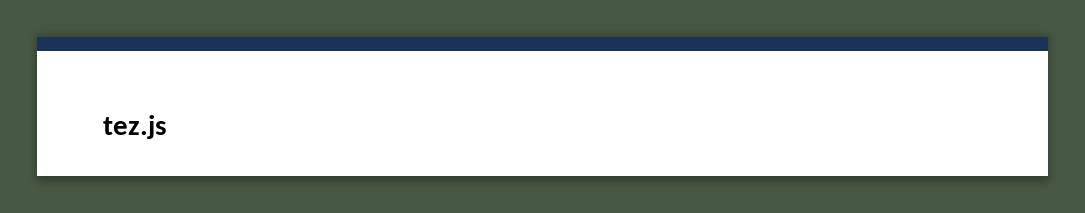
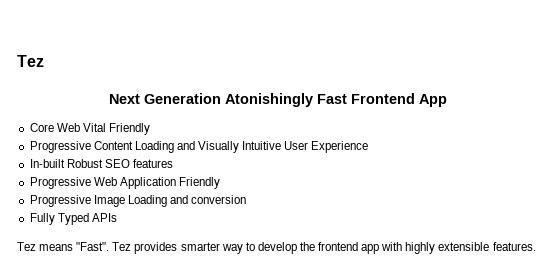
[103,115,167,139] tez.js -> [17,55,44,67] [109,93,447,107] [29,123,150,135] [29,141,369,153] [29,159,173,168] [29,177,220,189] [29,195,247,207] [29,213,117,225] [17,242,536,254] Tez // Next Generation Atonishingly Fast Frontend App // Core Web Vital Friendly // Progressive Content Loading and Visually Intuitive User Experience // In-built Robust SEO features // Progressive Web Application Friendly // Progressive Image Loading and conversion // Fully Typed APIs // Tez means "Fast". Tez provides smarter way to develop the frontend app with highly extensible features.

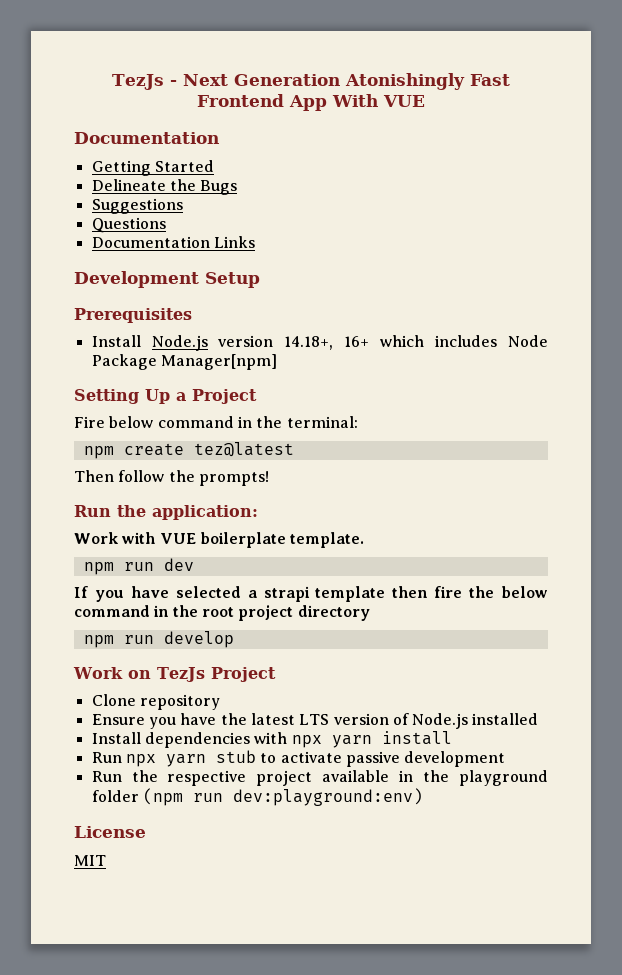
[17,55,44,67] Tez // -> [111,74,177,90] TezJs -
[29,123,150,135] [29,141,369,153] [29,159,173,168] [29,177,220,189] [29,195,247,207] [29,213,117,225] [17,242,536,254] // Core Web Vital Friendly // Progressive Content Loading and Visually Intuitive User Experience // In-built Robust SEO features // Progressive Web Application Friendly // Progressive Image Loading and conversion // Fully Typed APIs // Tez means "Fast". Tez provides smarter way to develop the frontend app with highly extensible features. -> [332,94,425,107] [74,132,219,144] [91,160,214,176] [91,179,238,195] [91,198,183,214] [91,217,166,233] [91,236,255,248] [74,271,260,288] [74,308,192,323] [91,335,548,351] [91,354,277,370] [74,389,257,404] [74,416,358,428] [83,442,294,459] [74,470,269,486] [74,505,258,520] [74,532,365,548] [83,558,194,575] [74,586,548,602] [74,605,370,621] [83,631,234,648] [73,667,276,682] [91,694,220,710] [91,713,539,729] [91,731,452,748] [91,750,506,767] [91,770,548,786] [91,788,423,806] [74,826,146,838] [74,855,106,866] With VUE // Documentation // Getting Started // Delineate the Bugs // Suggestions // Questions // Documentation Links // Development Setup // Prerequisites // Install Node.js version 14.18+, 16+ which includes Node Package Manager[npm] // Setting Up a Project // Fire below command in the terminal: // npm create tez@latest // Then follow the prompts! // Run the application: // Work with VUE boilerplate template. // npm run dev // If you have selected a strapi template then fire the below command in the root project directory // npm run develop // Work on TezJs Project // Clone repository // Ensure you have the latest LTS version of Node.js installed // Install dependencies with npx yarn install // Run npx yarn stub to activate passive development // Run the respective project available in the playground folder (npm run dev:playground:env) // License // MIT

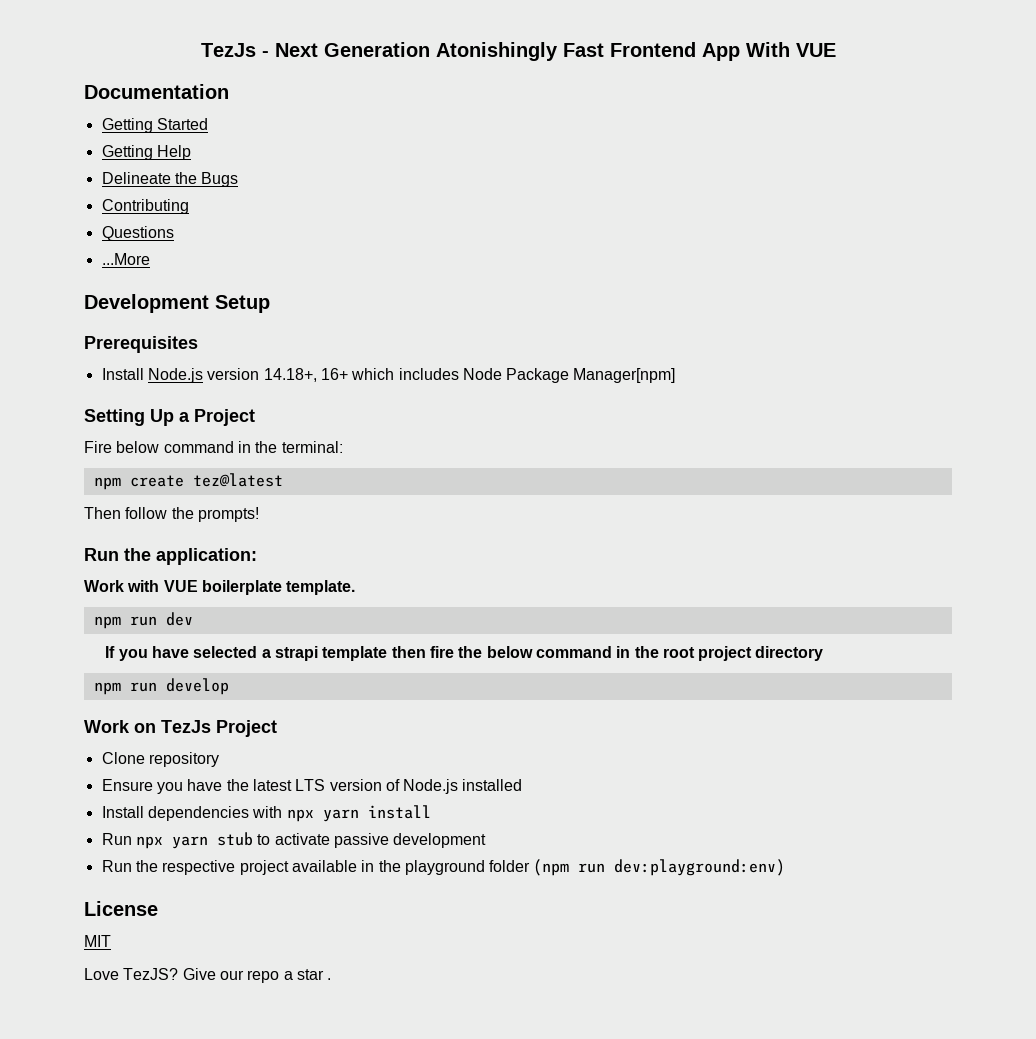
(214, 166) none -> [101,145,191,160] // Getting Help
[91,198,183,214] Suggestions -> [101,199,189,214] Contributing
[91,236,255,248] Documentation Links -> [101,253,150,265] ...More
(106, 860) none -> [84,968,332,983] // Love TezJS? Give our repo a star .

